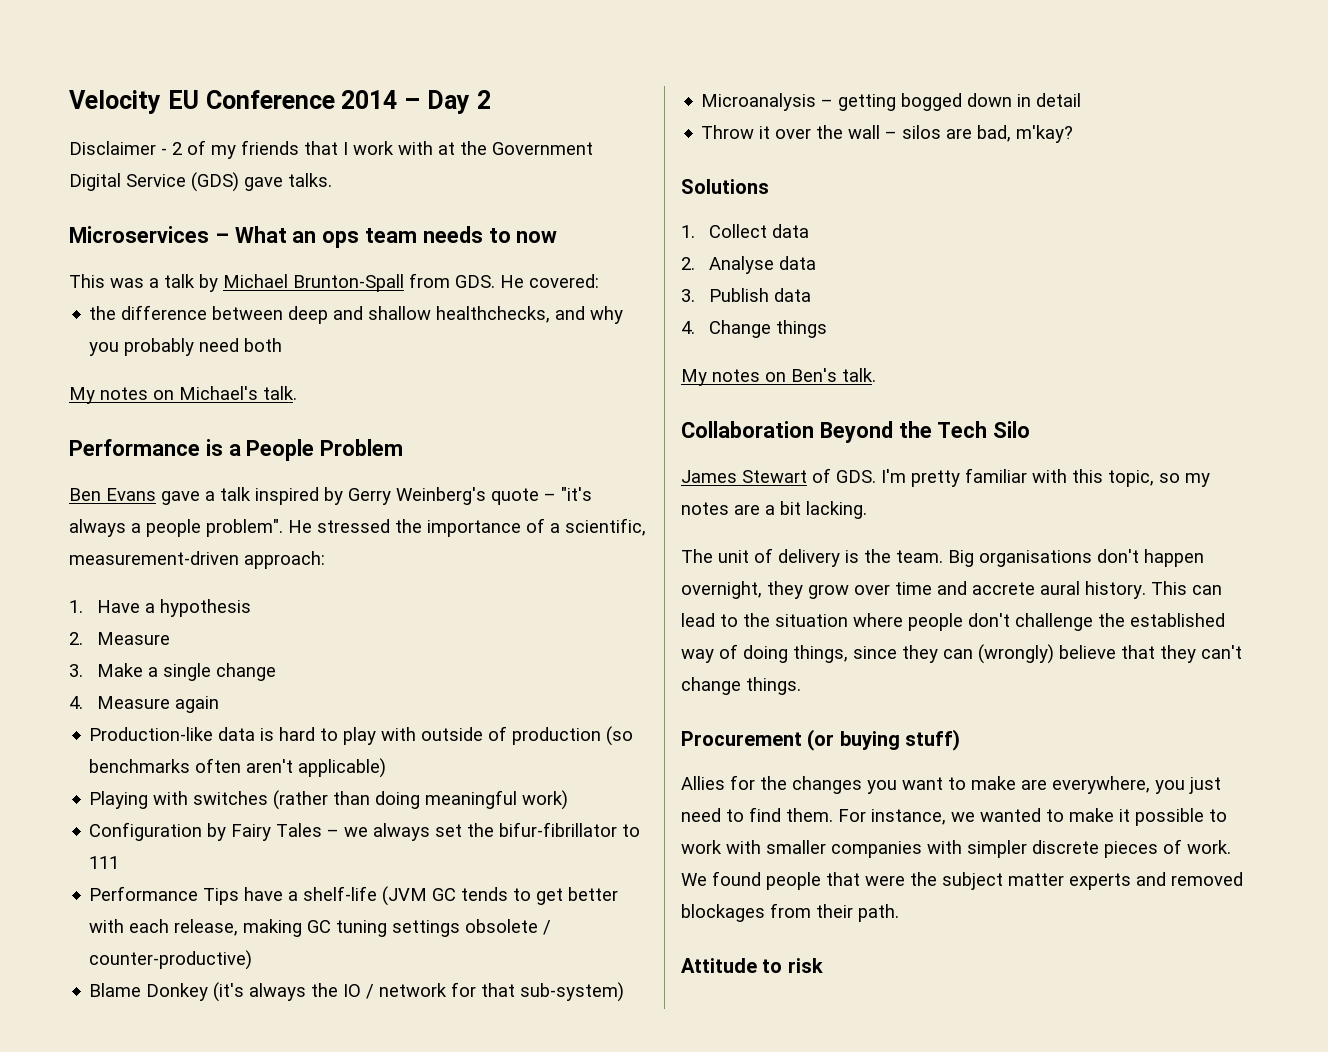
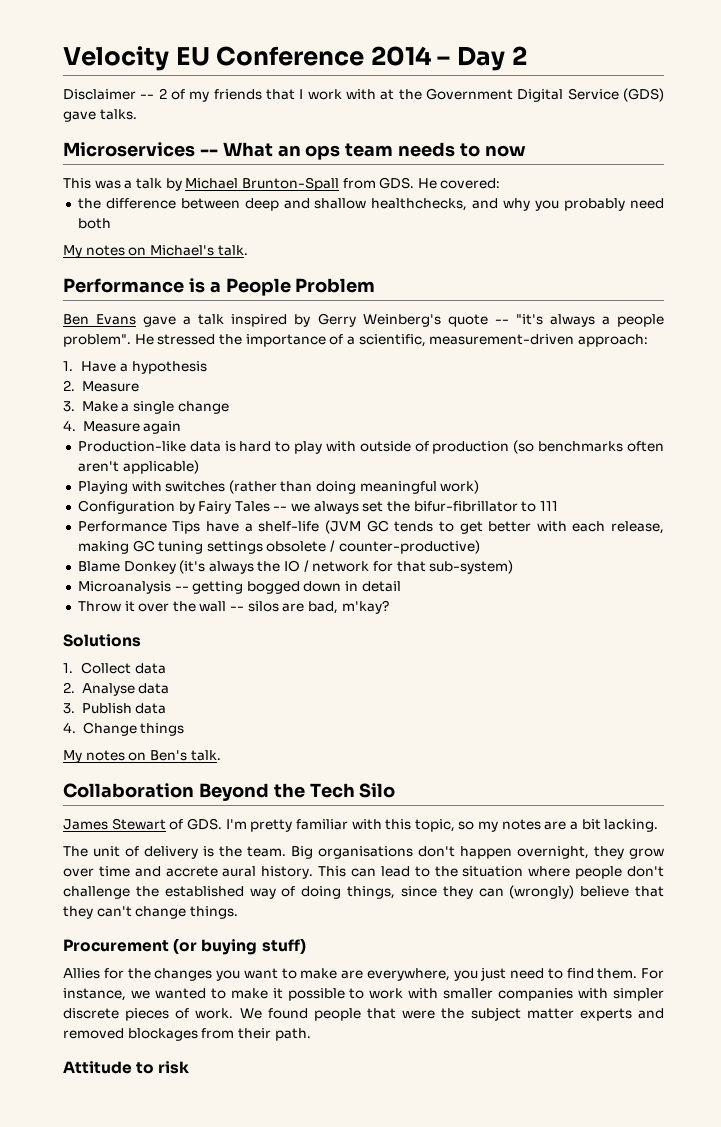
[161,148,167,155] - -> [140,94,155,99] --
[214,233,229,243] – -> [199,149,218,156] --
[544,493,556,501] – -> [494,319,509,324] --
[327,829,340,837] – -> [273,506,288,511] --
[821,99,834,107] – -> [174,586,189,591] --
[885,131,898,139] – -> [230,606,245,611] --

